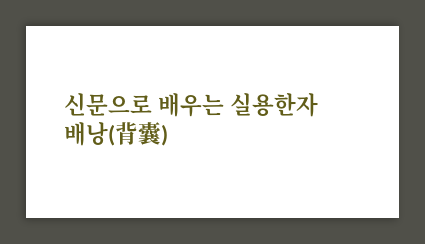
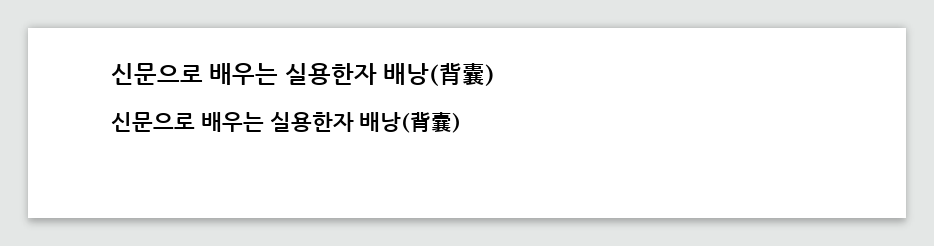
[64,93,319,117] [64,122,168,146] 신문으로 배우는 실용한자 배낭(背囊) -> [111,63,496,86] [111,112,462,133] 신문으로 배우는 실용한자 배낭(背囊) // 신문으로 배우는 실용한자 배낭(背囊)

